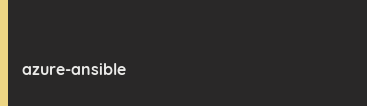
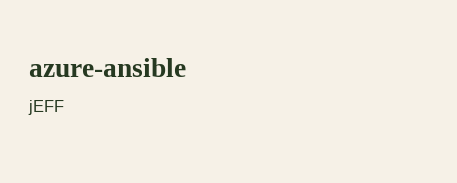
(126, 69) none -> [28,100,64,115] // jEFF

